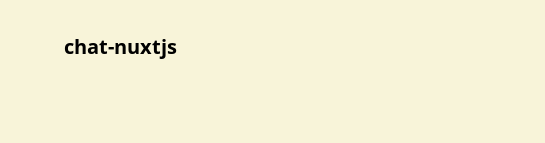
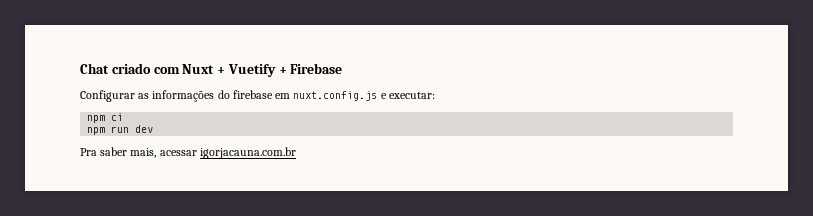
[64,39,177,59] chat-nuxtjs -> [80,63,343,77] [80,90,435,102] [87,113,124,123] [87,125,154,135] [80,147,296,159] Chat criado com Nuxt + Vuetify + Firebase // Configurar as informações do firebase em nuxt.config.js e executar: // npm ci // npm run dev // Pra saber mais, acessar igorjacauna.com.br

